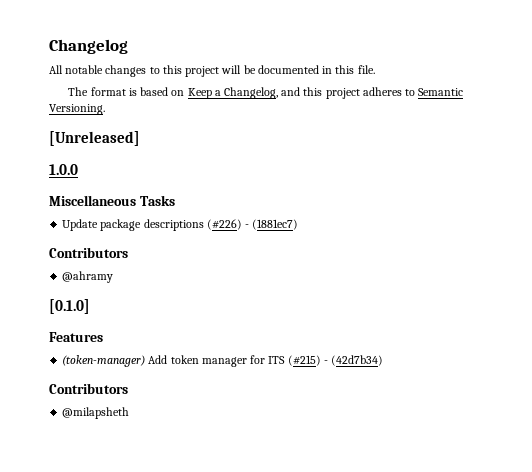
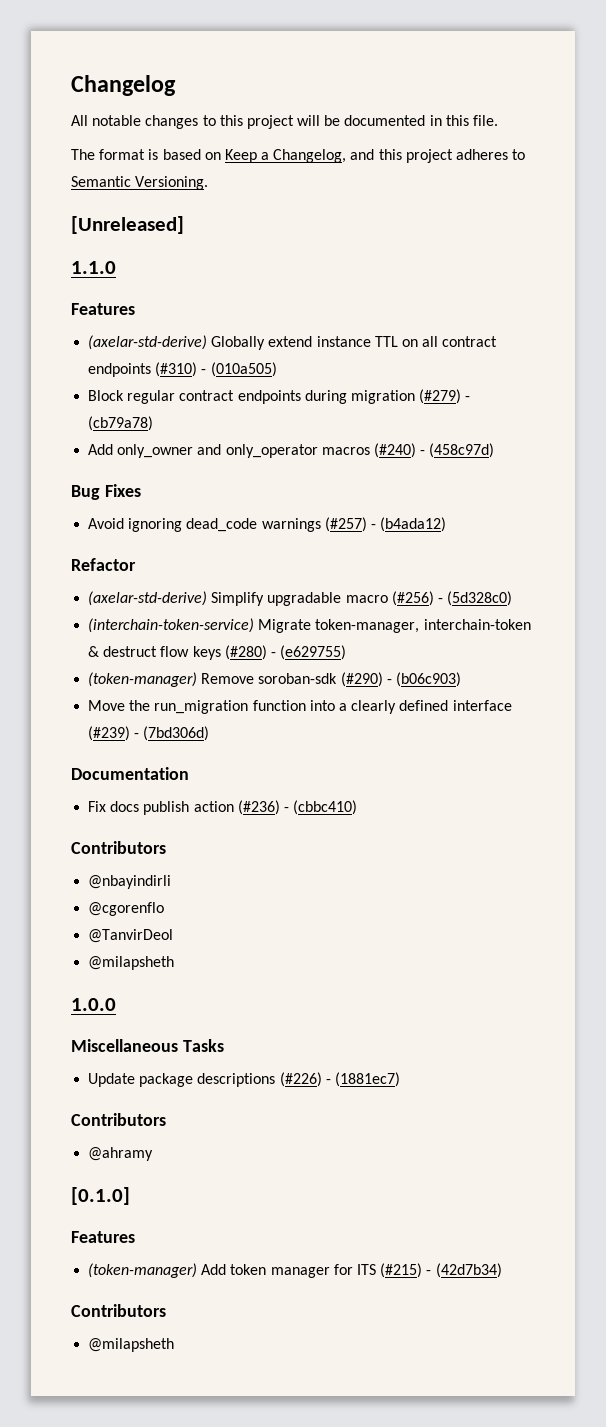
(140, 138) none -> [71,261,116,274] [71,303,135,315] [88,335,498,350] [88,362,277,377] [88,389,471,404] [88,416,154,431] [88,443,495,458] [71,484,141,500] [88,517,447,532] [71,558,136,571] [88,591,513,606] [88,618,531,633] [88,645,347,660] [88,672,461,687] [88,700,512,714] [88,726,210,741] [71,767,189,780] [88,800,358,815] [71,841,166,854] [88,875,172,889] [88,902,165,916] [88,929,174,943] [88,956,175,970] // 1.1.0 // Features // (axelar-std-derive) Globally extend instance TTL on all contract endpoints (#310) - (010a505) // Block regular contract endpoints during migration (#279) - (cb79a78) // Add only_owner and only_operator macros (#240) - (458c97d) // Bug Fixes // Avoid ignoring dead_code warnings (#257) - (b4ada12) // Refactor // (axelar-std-derive) Simplify upgradable macro (#256) - (5d328c0) // (interchain-token-service) Migrate token-manager, interchain-token & destruct flow keys (#280) - (e629755) // (token-manager) Remove soroban-sdk (#290) - (b06c903) // Move the run_migration function into a clearly defined interface (#239) - (7bd306d) // Documentation // Fix docs publish action (#236) - (cbbc410) // Contributors // @nbayindirli // @cgorenflo // @TanvirDeol // @milapsheth

